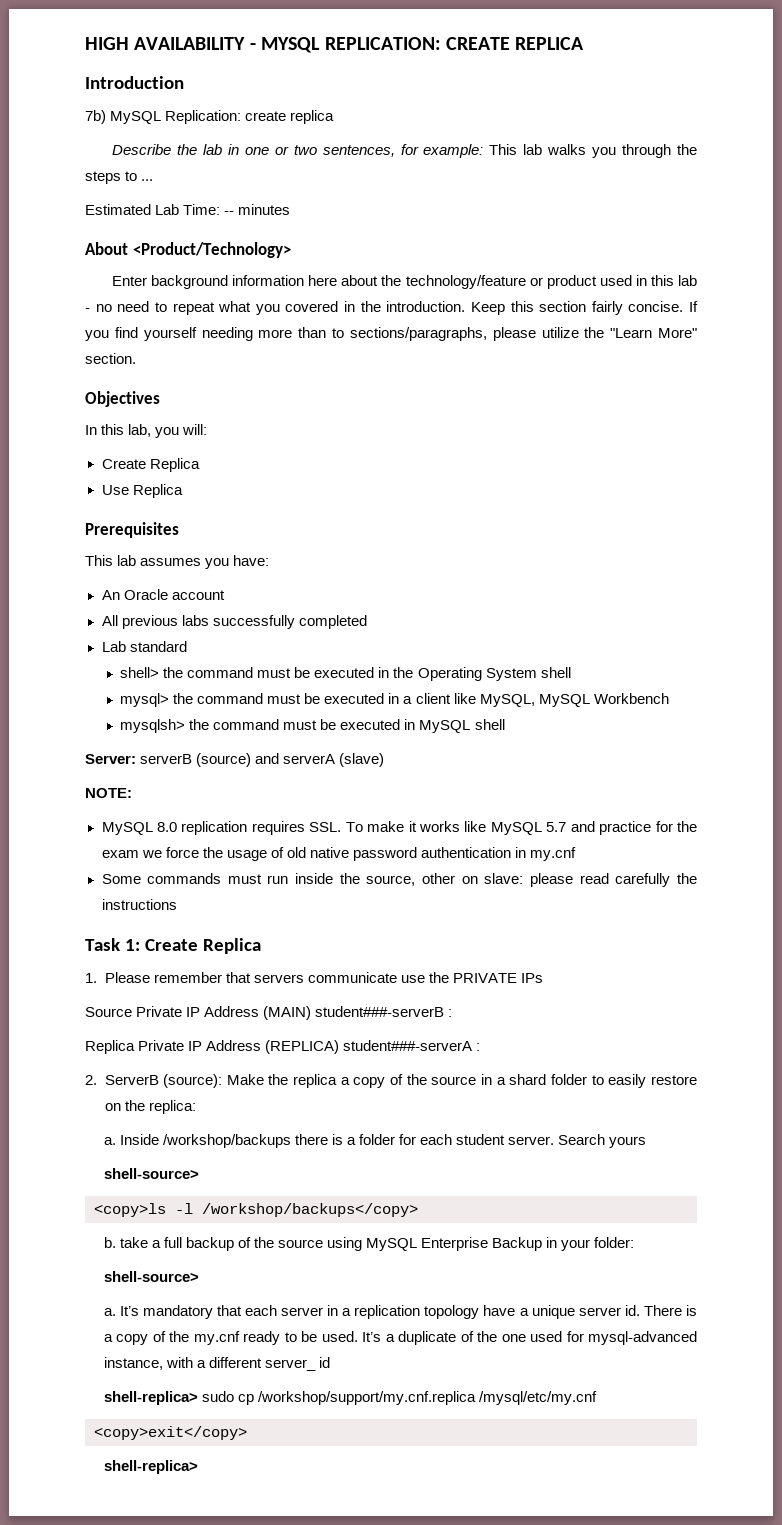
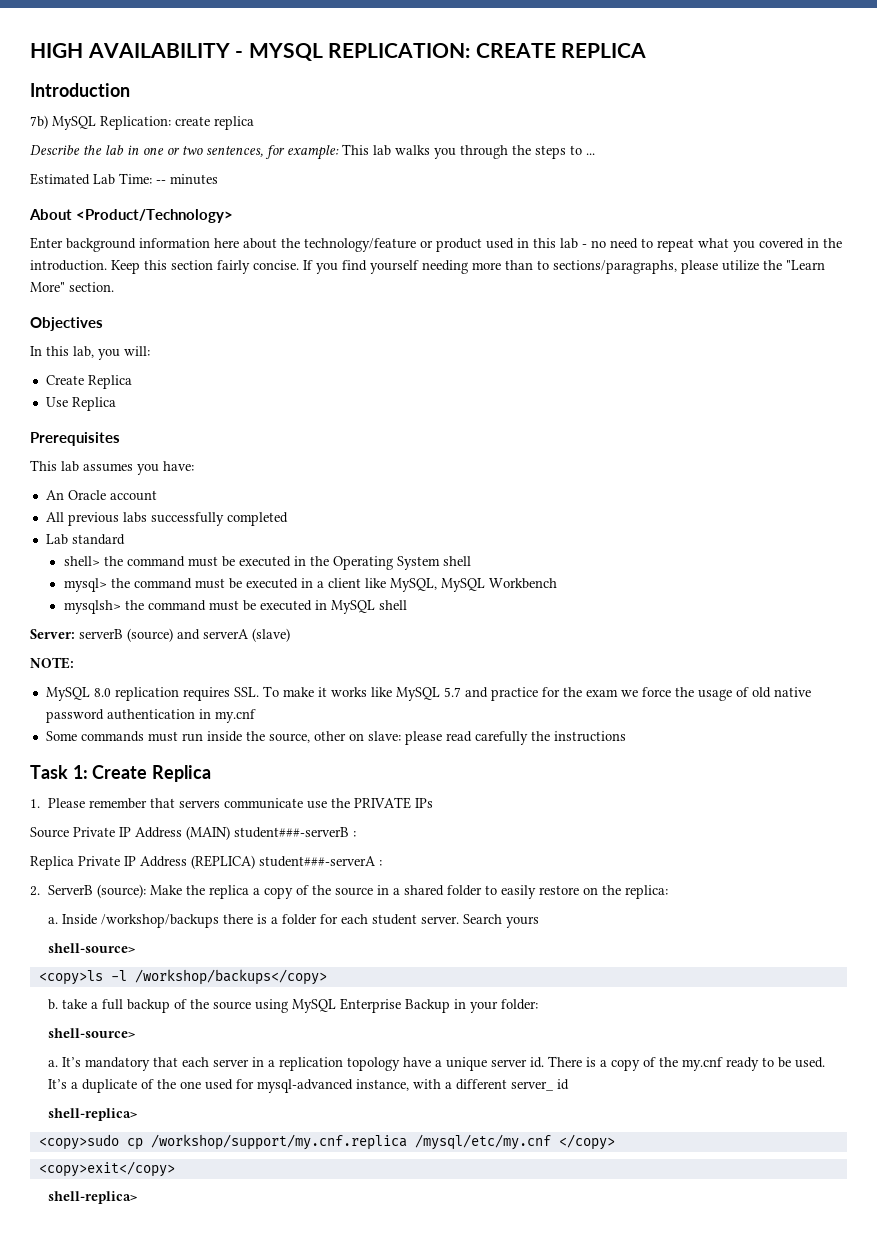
[509,1074,547,1085] shard -> [403,885,444,896] shared
[201,1391,234,1402] sudo -> [38,1134,119,1150] // <copy>sudo
(597, 1398) none -> [558,1134,615,1150] </copy>

